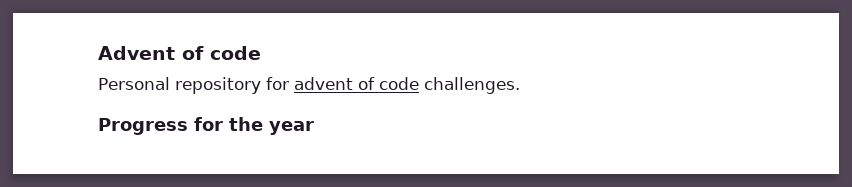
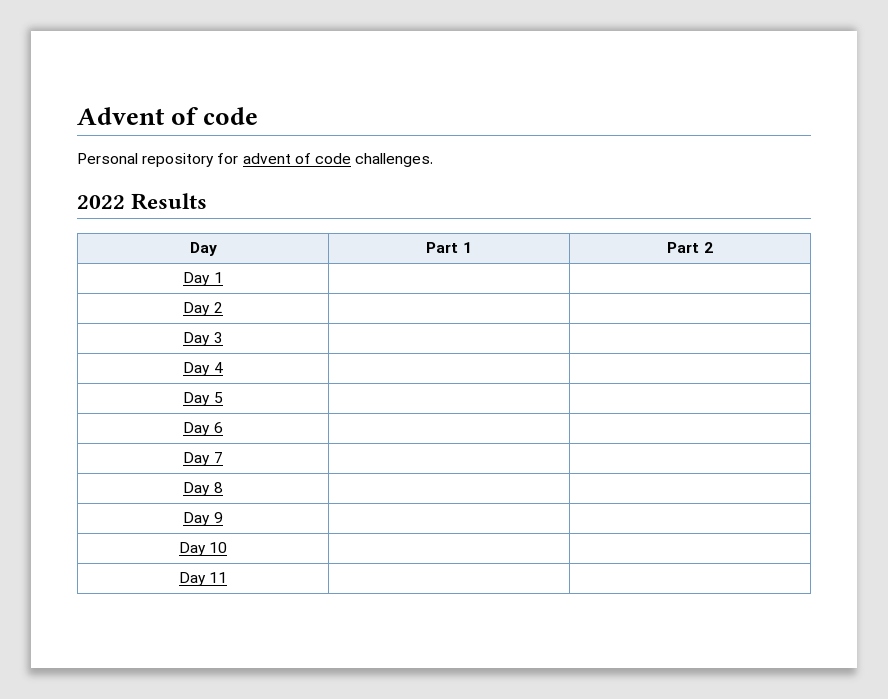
[98,117,314,135] Progress for the year -> [77,193,208,210] [189,242,217,256] [426,242,472,253] [667,242,713,253] [183,272,223,286] [183,302,223,316] [183,332,223,346] [183,362,223,376] [183,392,223,406] [183,422,223,436] [183,452,223,466] [183,482,223,496] [183,512,223,526] [178,542,228,556] [178,572,228,586] 2022 Results // Day | Part 1 | Part 2 // Day 1 | | // Day 2 | | // Day 3 | | // Day 4 | | // Day 5 | | // Day 6 | | // Day 7 | | // Day 8 | | // Day 9 | | // Day 10 | | // Day 11 | |

